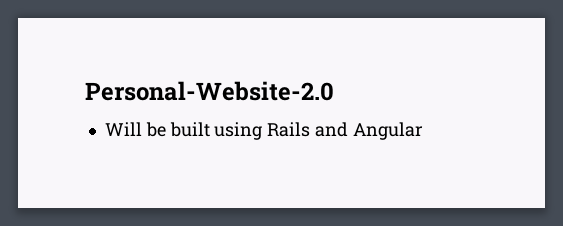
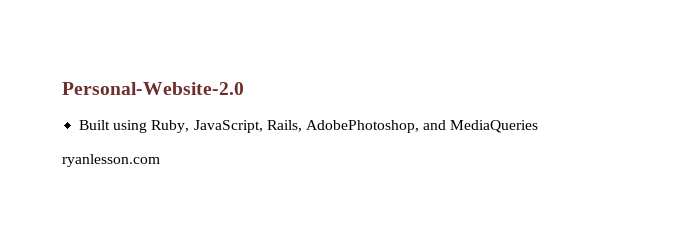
[104,122,423,140] Will be built using Rails and Angular -> [79,120,539,133] [62,154,160,167] Built using Ruby, JavaScript, Rails, AdobePhotoshop, and MediaQueries // ryanlesson.com

